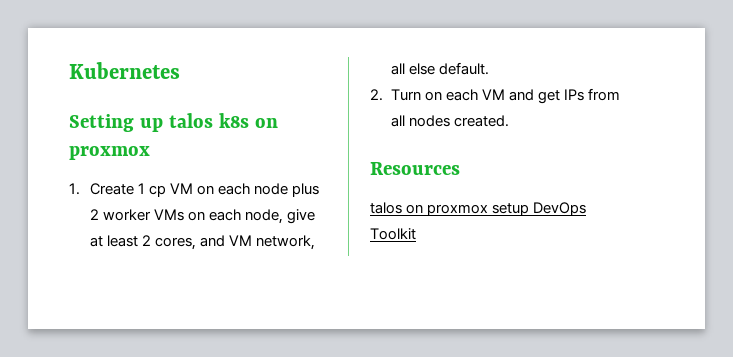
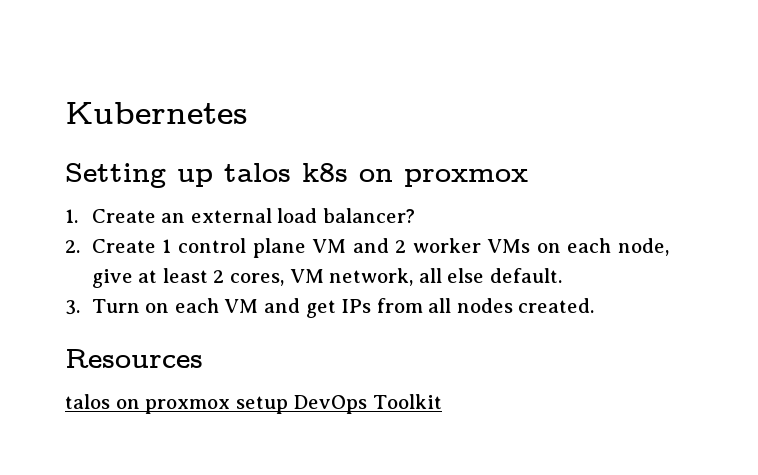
[137,183,320,197] 1 cp VM on each node plus -> [161,208,416,223] [65,238,389,258] an external load balancer? // 2. Create 1 control plane VM and
[199,235,225,247] and -> (285, 279) none
[370,89,383,101] 2. -> [65,300,80,315] 3.

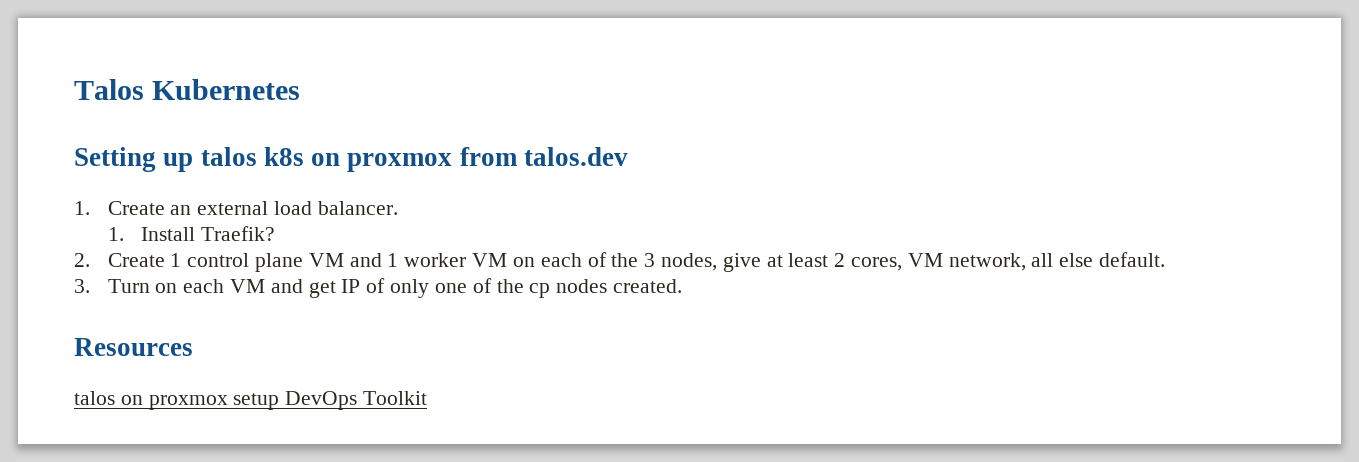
(65, 113) none -> [74,79,144,100] Talos
(528, 178) none -> [459,147,629,166] from talos.dev
[323,208,416,223] balancer? -> [317,201,398,215] [107,226,276,241] balancer. // 1. Install Traefik?
[395,238,669,256] 2 worker VMs on each node, -> [387,252,717,271] 1 worker VM on each of the 3 nodes,
[341,298,452,313] IPs from all -> [341,278,551,298] IP of only one of the cp

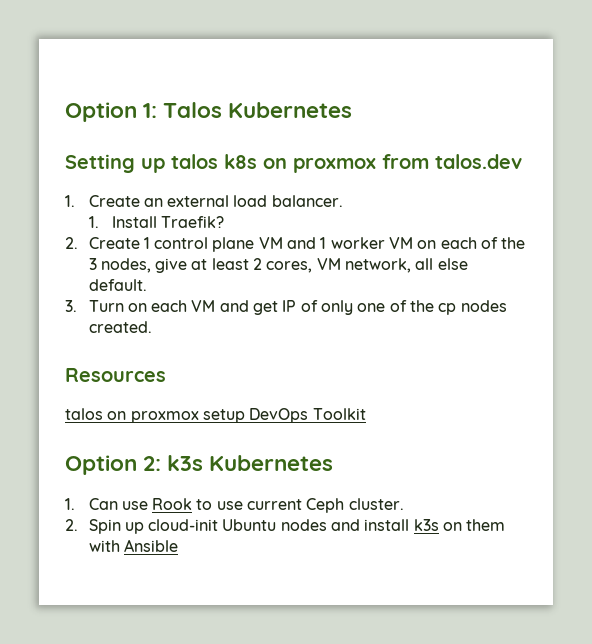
(74, 89) none -> [65,102,158,122] Option 1:
(428, 398) none -> [65,455,334,475] [65,498,404,513] [65,519,506,534] [88,539,178,552] // Option 2: k3s Kubernetes // 1. Can use Rook to use current Ceph cluster. // 2. Spin up cloud-init Ubuntu nodes and install k3s on them with Ansible

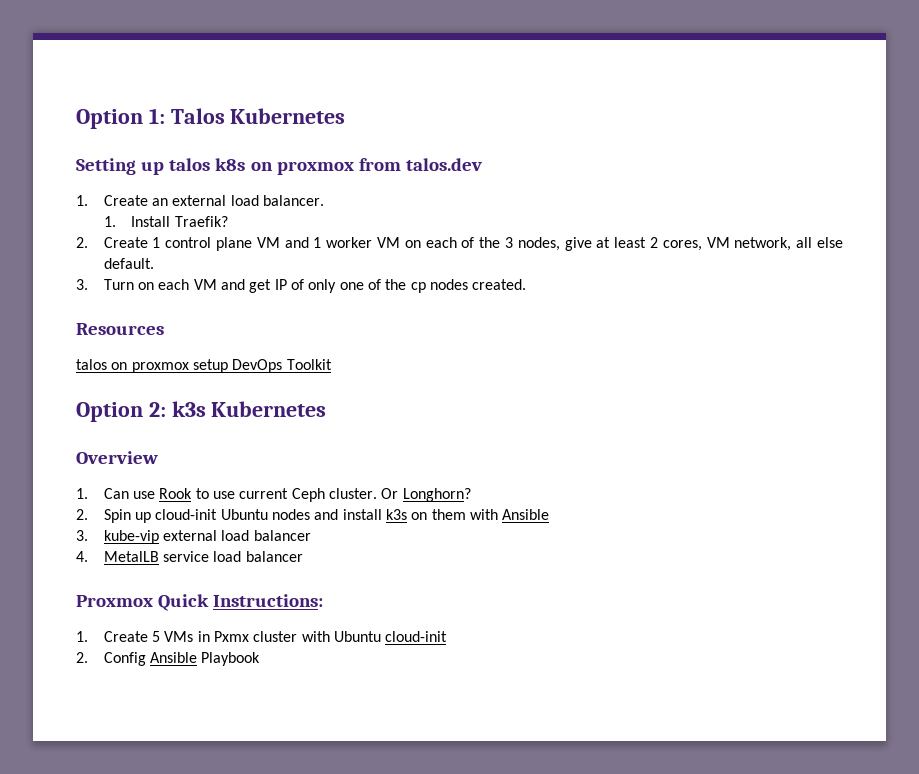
(334, 463) none -> [76,451,158,464] // Overview
(404, 504) none -> [381,488,471,502] Or Longhorn?
(178, 545) none -> [76,530,311,544] [76,551,303,562] [76,594,324,611] [76,631,448,642] [76,652,261,666] // 3. kube-vip external load balancer // 4. MetalLB service load balancer // Proxmox Quick Instructions: // 1. Create 5 VMs in Pxmx cluster with Ubuntu cloud-init // 2. Config Ansible Playbook

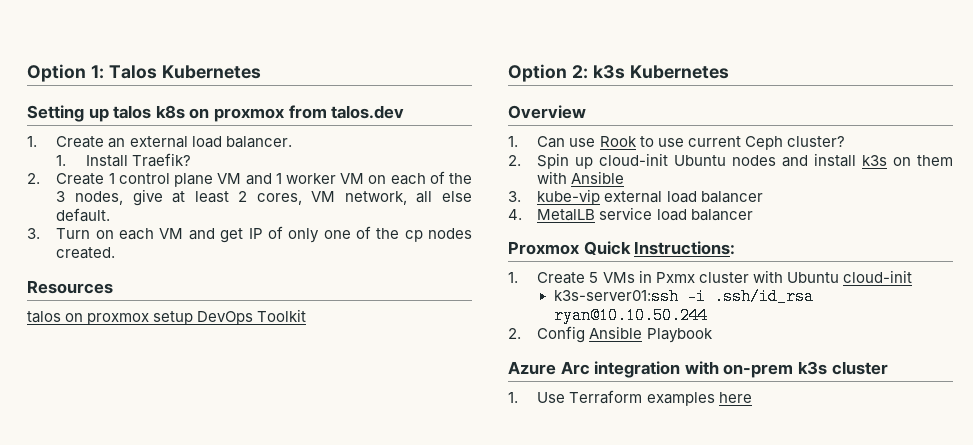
[328,488,471,502] cluster. Or Longhorn? -> [786,136,845,147] cluster?
(448, 636) none -> [553,288,814,305] [553,307,708,324] // k3s-server01:ssh -i .ssh/id_rsa ryan@10.10.50.244
(261, 659) none -> [508,361,888,378] [508,390,752,406] // Azure Arc integration with on-prem k3s cluster // 1. Use Terraform examples here

